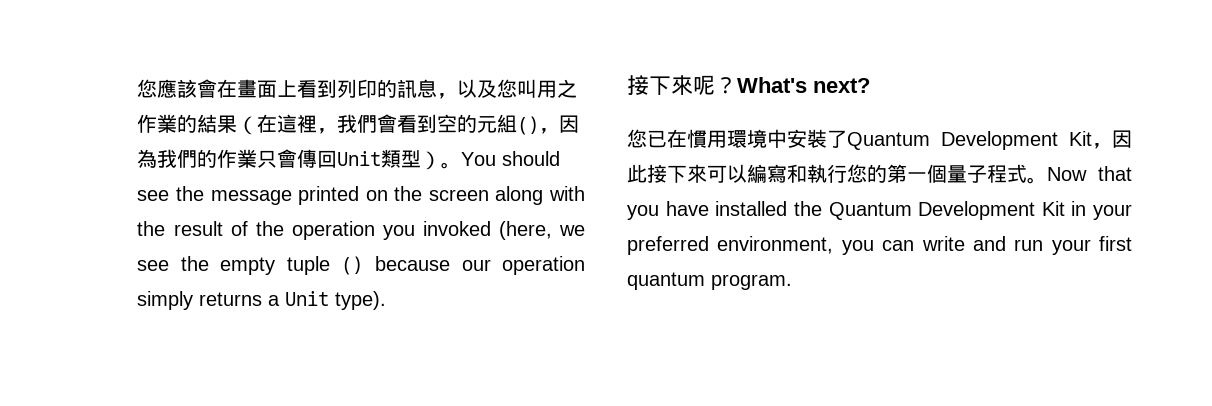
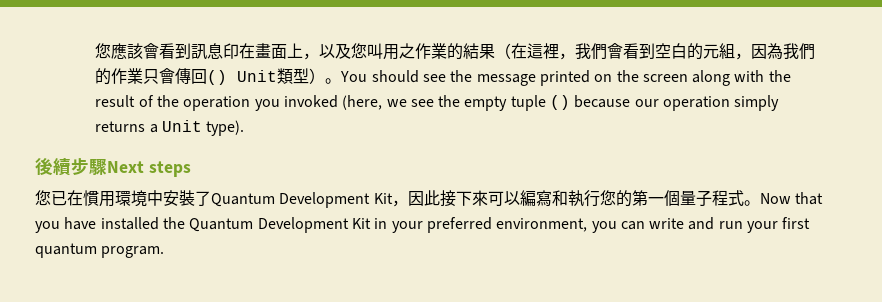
[217,79,438,98] 在畫面上看到列印的訊息 -> [159,43,304,60] 看到訊息印在畫面上
[457,114,540,135] 的元組() -> [671,43,736,60] 白的元組
(338, 159) none -> [207,70,228,85] ()
[627,75,870,95] 接下來呢？What's next? -> [35,157,191,177] 後續步驟Next steps

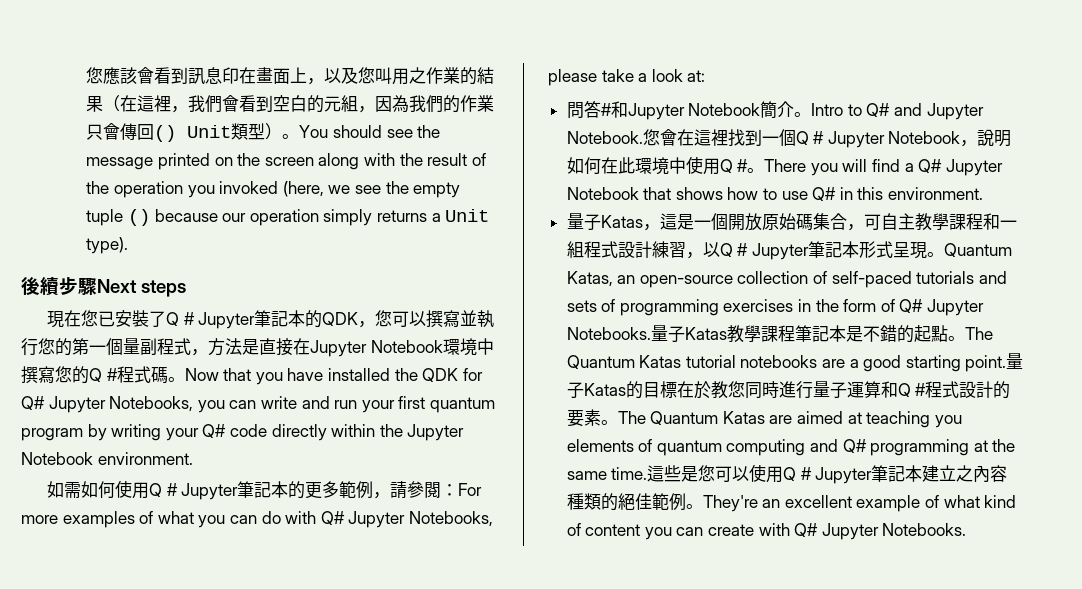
[35,190,744,208] 您已在慣用環境中安裝了Quantum Development Kit，因此接下來可以編寫和執行您的第一個量子程式 -> [47,310,495,329] [21,338,494,357] [21,366,168,384] 現在您已安裝了Q # Jupyter筆記本的QDK，您可以撰寫並執行您的第一個量副程式，方法是直接在Jupyter Notebook環境中撰寫您的Q #程式碼
[189,217,588,233] Quantum Development Kit in your preferred environment, -> [422,368,483,382] [21,396,194,413] QDK for Q# Jupyter Notebooks,
[101,246,165,258] program. -> [21,424,465,441] [21,452,193,465] [47,480,483,500] [21,511,493,528] [548,69,706,86] [566,100,984,120] [566,129,1012,148] [566,156,1003,176] [566,187,984,201] [566,213,1017,231] [566,241,1012,260] [566,271,1007,288] [566,299,985,316] [566,325,993,343] [566,353,1024,372] [566,381,1011,399] [566,409,962,428] [566,439,1016,456] [566,464,1008,484] [566,493,1017,512] [566,523,967,540] program by writing your Q# code directly within the Jupyter Notebook environment. // 如需如何使用Q # Jupyter筆記本的更多範例，請參閱：For more examples of what you can do with Q# Jupyter Notebooks, please take a look at: // 問答#和Jupyter Notebook簡介。Intro to Q# and Jupyter Notebook.您會在這裡找到一個Q # Jupyter Notebook，說明如何在此環境中使用Q #。There you will find a Q# Jupyter Notebook that shows how to use Q# in this environment. // 量子Katas，這是一個開放原始碼集合，可自主教學課程和一組程式設計練習，以Q # Jupyter筆記本形式呈現。Quantum Katas, an open-source collection of self-paced tutorials and sets of programming exercises in the form of Q# Jupyter Notebooks.量子Katas教學課程筆記本是不錯的起點。The Quantum Katas tutorial notebooks are a good starting point.量子Katas的目標在於教您同時進行量子運算和Q #程式設計的要素。The Quantum Katas are aimed at teaching you elements of quantum computing and Q# programming at the same time.這些是您可以使用Q # Jupyter筆記本建立之內容種類的絕佳範例。They're an excellent example of what kind of content you can create with Q# Jupyter Notebooks.

